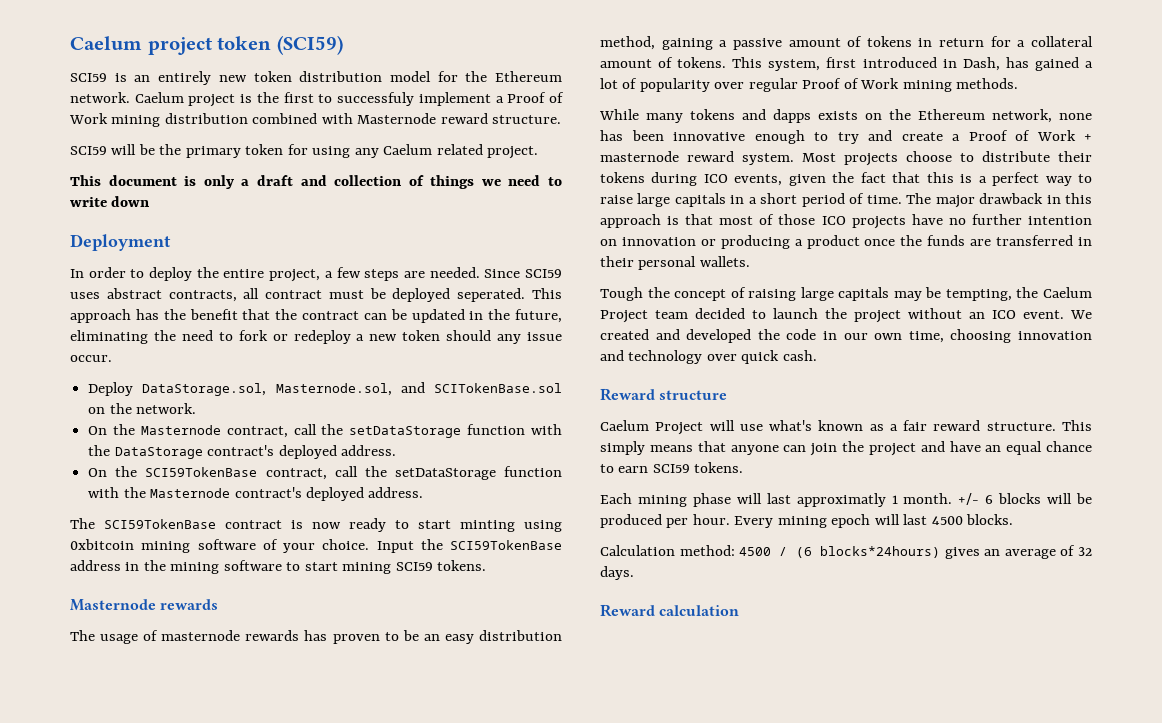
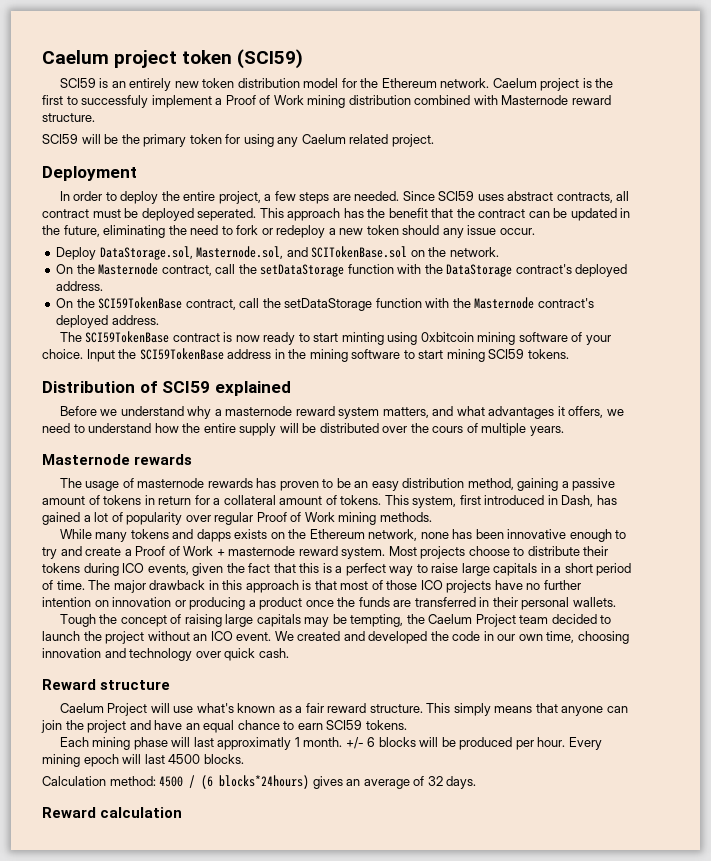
[70,175,562,189] [70,196,150,207] // This document is only a draft and collection of things we need to write down -> (434, 140) none
(487, 565) none -> [42,381,291,396] [59,406,624,419] [42,423,564,436] // Distribution of SCI59 explained // Before we understand why a masternode reward system matters, and what advantages it offers, we need to understand how the entire supply will be distributed over the cours of multiple years.

